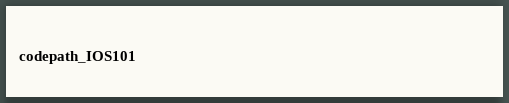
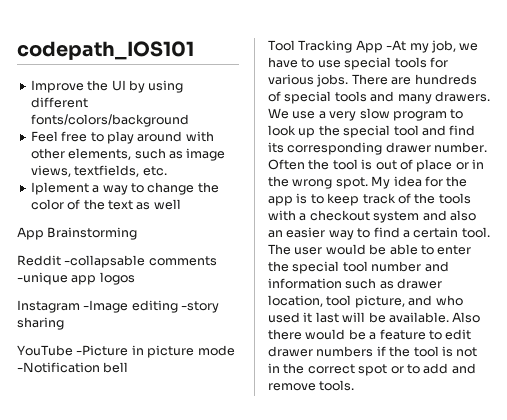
(136, 57) none -> [30,80,184,93] [30,97,88,108] [30,114,189,127] [30,131,214,144] [30,148,226,161] [30,165,167,177] [30,182,219,195] [30,199,181,210] [17,227,138,240] [17,255,217,268] [17,272,135,285] [17,300,220,313] [17,317,64,330] [17,345,235,358] [17,362,129,373] [268,40,479,53] [268,57,448,70] [268,74,477,87] [268,91,490,104] [268,108,464,121] [268,125,476,138] [268,142,488,155] [268,159,484,172] [268,176,468,189] [268,193,471,206] [268,210,476,223] [268,227,490,240] [268,244,472,255] [268,261,449,274] [268,278,443,289] [268,295,463,308] [268,312,481,323] [268,329,472,340] [268,346,478,357] [268,363,476,376] [268,380,355,391] // Improve the UI by using different fonts/colors/background // Feel free to play around with other elements, such as image views, textfields, etc. // Iplement a way to change the color of the text as well // App Brainstorming // Reddit -collapsable comments -unique app logos // Instagram -Image editing -story sharing // YouTube -Picture in picture mode -Notification bell // Tool Tracking App -At my job, we have to use special tools for various jobs. There are hundreds of special tools and many drawers. We use a very slow program to look up the special tool and find its corresponding drawer number. Often the tool is out of place or in the wrong spot. My idea for the app is to keep track of the tools with a checkout system and also an easier way to find a certain tool. The user would be able to enter the special tool number and information such as drawer location, tool picture, and who used it last will be available. Also there would be a feature to edit drawer numbers if the tool is not in the correct spot or to add and remove tools.

